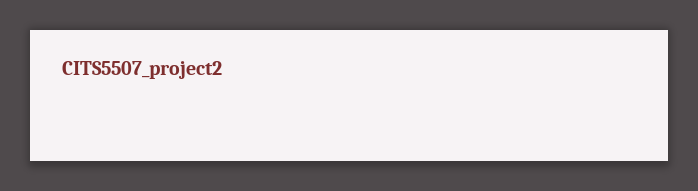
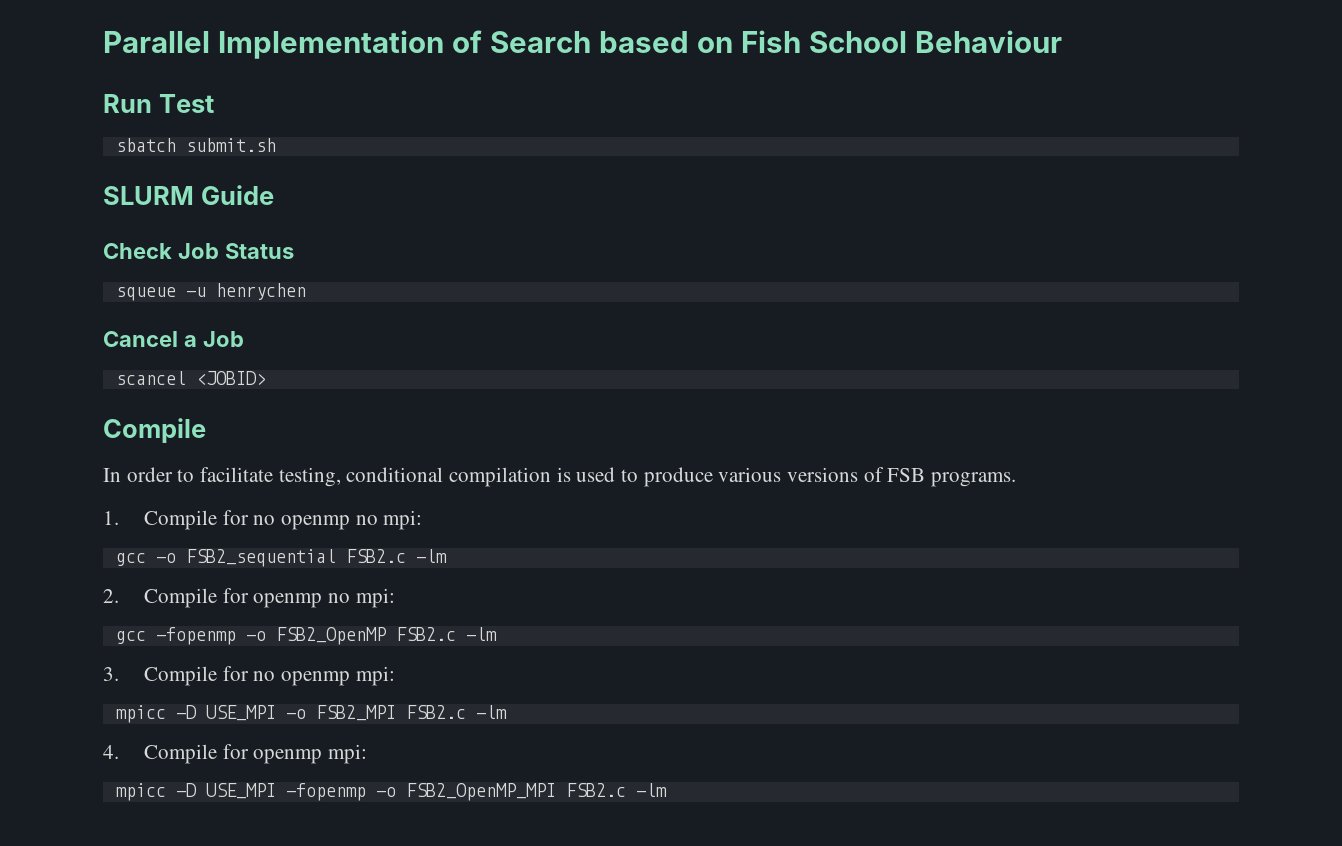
[62,61,222,79] CITS5507_project2 -> [103,30,1062,59] [103,94,214,113] [115,138,276,152] [103,185,274,205] [103,243,294,259] [115,283,306,301] [103,331,244,347] [115,371,266,385] [103,418,206,443] [103,467,1017,487] [103,510,423,530] [115,549,447,567] [103,588,395,608] [115,627,497,645] [103,666,395,686] [115,705,507,723] [103,744,368,764] [115,783,667,801] Parallel Implementation of Search based on Fish School Behaviour // Run Test // sbatch submit.sh // SLURM Guide // Check Job Status // squeue -u henrychen // Cancel a Job // scancel <JOBID> // Compile // In order to facilitate testing, conditional compilation is used to produce various versions of FSB programs. // 1. Compile for no openmp no mpi: // gcc -o FSB2_sequential FSB2.c -lm // 2. Compile for openmp no mpi: // gcc -fopenmp -o FSB2_OpenMP FSB2.c -lm // 3. Compile for no openmp mpi: // mpicc -D USE_MPI -o FSB2_MPI FSB2.c -lm // 4. Compile for openmp mpi: // mpicc -D USE_MPI -fopenmp -o FSB2_OpenMP_MPI FSB2.c -lm

